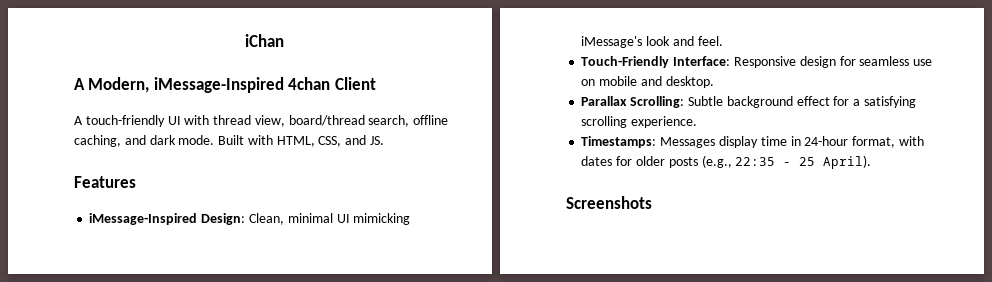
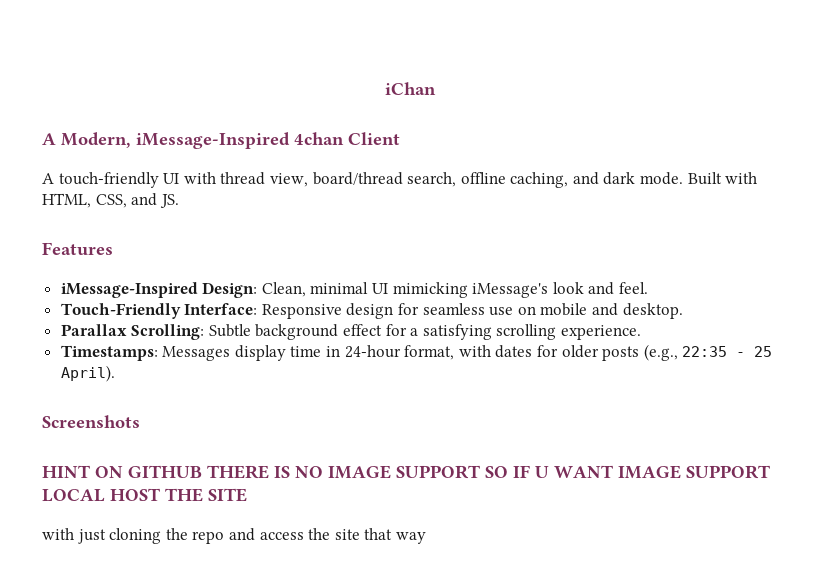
(652, 202) none -> [42,465,770,479] [42,488,247,502] [42,528,426,544] // HINT ON GITHUB THERE IS NO IMAGE SUPPORT SO IF U WANT IMAGE SUPPORT LOCAL HOST THE SITE // with just cloning the repo and access the site that way

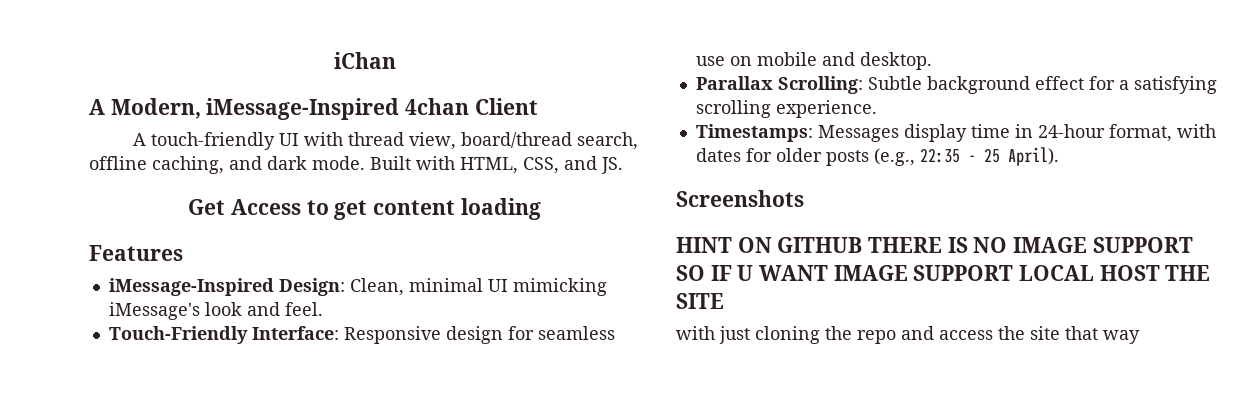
(179, 201) none -> [188,198,541,220] // Get Access to get content loading

